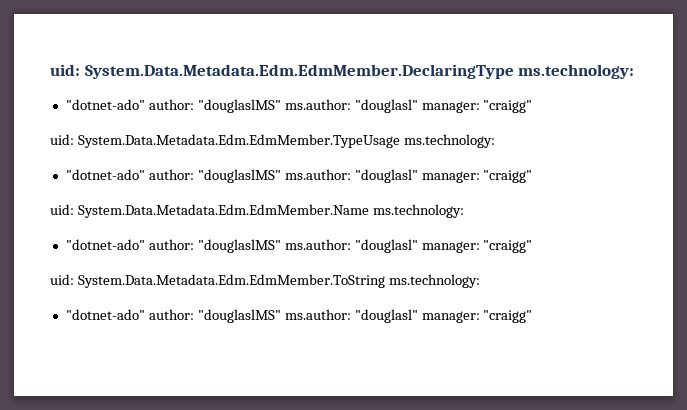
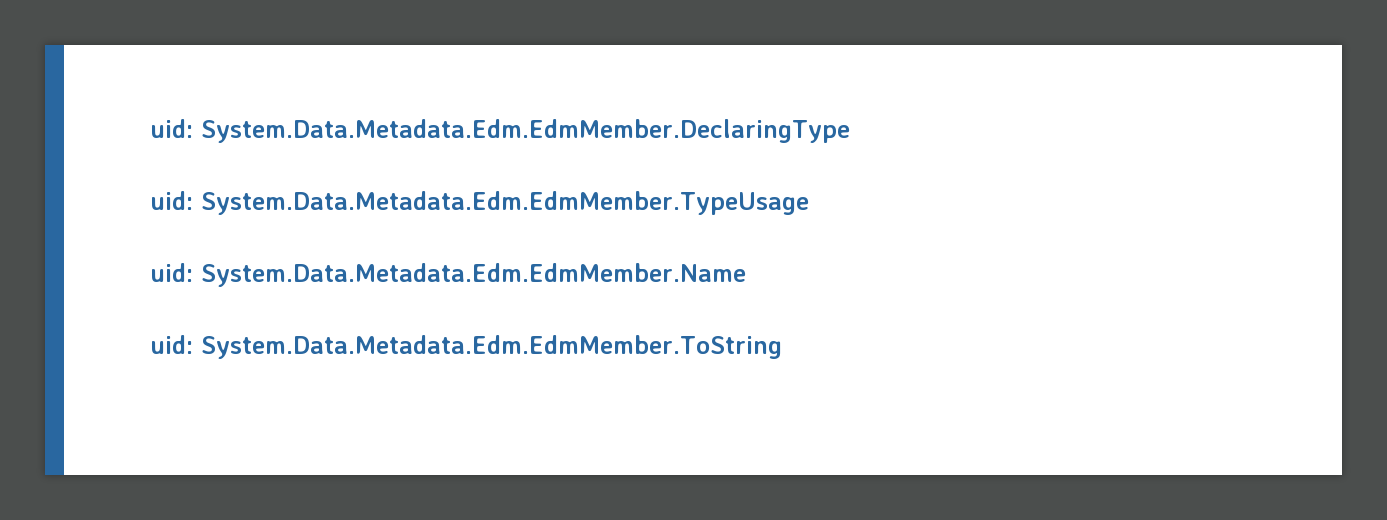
[518,64,635,79] [65,99,533,113] [50,134,495,148] [65,169,533,183] [50,204,464,218] [65,239,533,253] [50,274,480,288] [65,309,533,323] ms.technology: // "dotnet-ado" author: "douglaslMS" ms.author: "douglasl" manager: "craigg" // uid: System.Data.Metadata.Edm.EdmMember.TypeUsage ms.technology: // "dotnet-ado" author: "douglaslMS" ms.author: "douglasl" manager: "craigg" // uid: System.Data.Metadata.Edm.EdmMember.Name ms.technology: // "dotnet-ado" author: "douglaslMS" ms.author: "douglasl" manager: "craigg" // uid: System.Data.Metadata.Edm.EdmMember.ToString ms.technology: // "dotnet-ado" author: "douglaslMS" ms.author: "douglasl" manager: "craigg" -> [150,191,809,215] [150,263,746,287] [150,335,782,359] // uid: System.Data.Metadata.Edm.EdmMember.TypeUsage // uid: System.Data.Metadata.Edm.EdmMember.Name // uid: System.Data.Metadata.Edm.EdmMember.ToString

